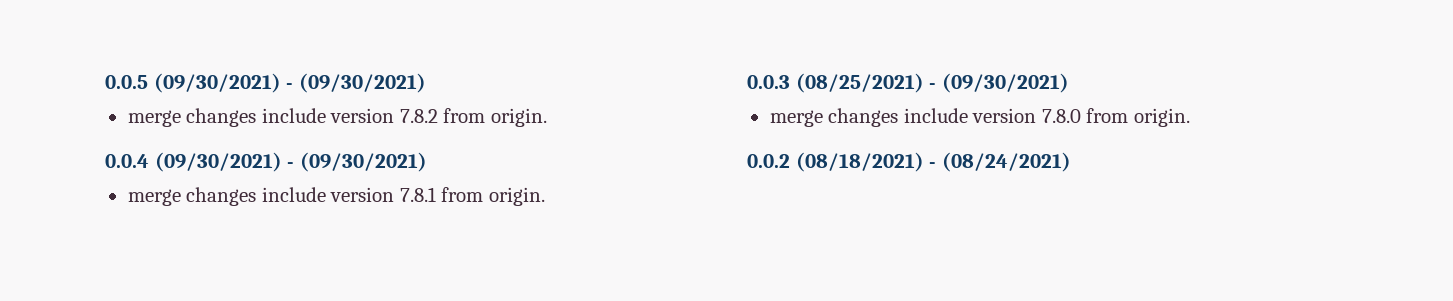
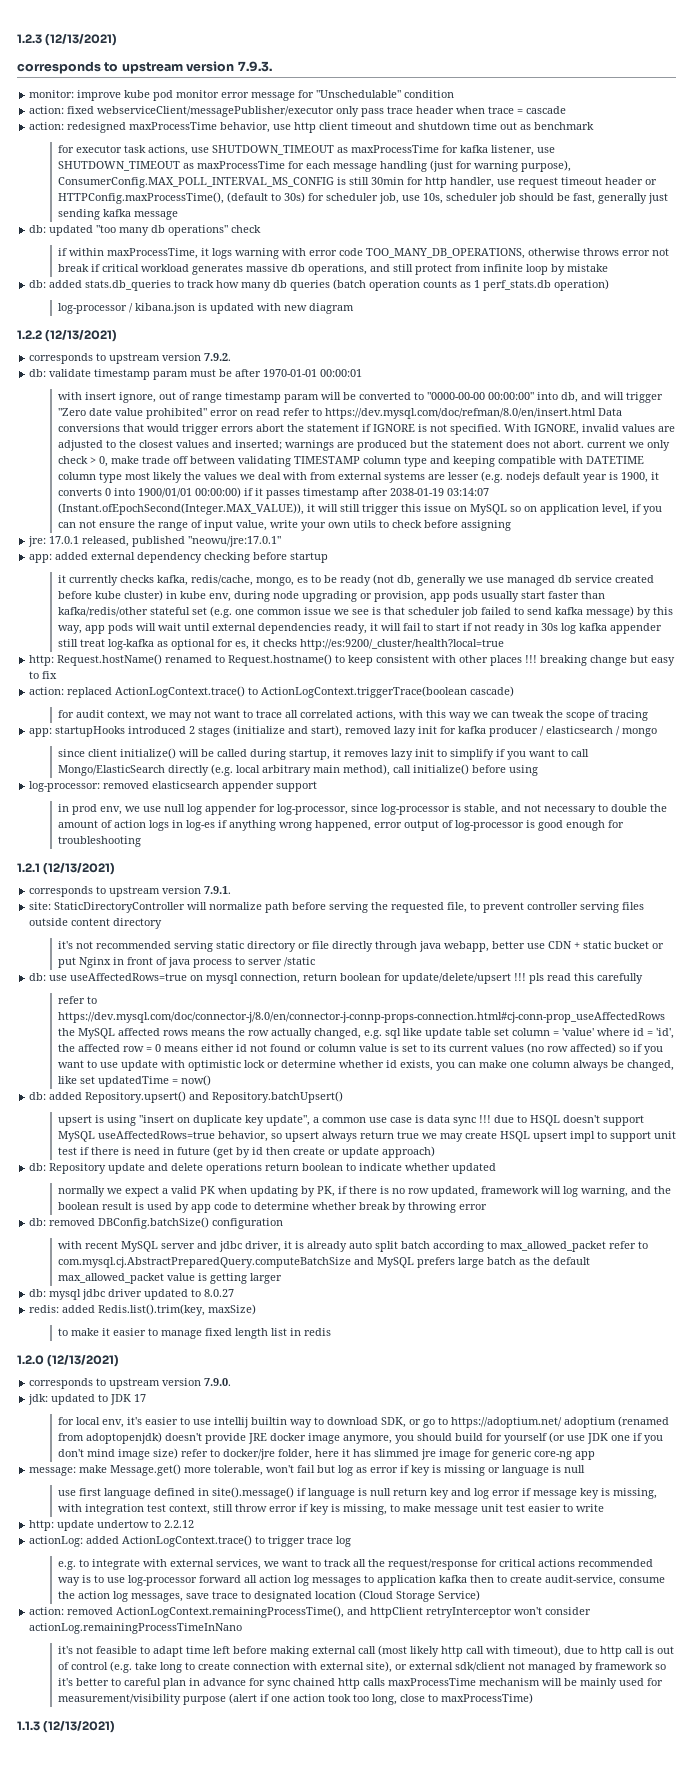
[105,73,426,93] [127,108,547,127] [105,152,427,172] [127,187,545,206] [747,73,1069,93] [769,108,1190,127] [747,152,1071,172] 0.0.5 (09/30/2021) - (09/30/2021) // merge changes include version 7.8.2 from origin. // 0.0.4 (09/30/2021) - (09/30/2021) // merge changes include version 7.8.1 from origin. // 0.0.3 (08/25/2021) - (09/30/2021) // merge changes include version 7.8.0 from origin. // 0.0.2 (08/18/2021) - (08/24/2021) -> [17,34,118,46] [17,61,272,74] [29,90,455,101] [29,106,567,117] [29,122,595,133] [57,145,555,156] [57,160,571,172] [57,177,657,188] [57,192,668,204] [57,209,178,220] [29,225,262,236] [57,248,669,259] [57,264,608,275] [29,279,610,291] [57,303,354,314] [17,330,118,342] [29,353,232,364] [29,369,363,380] [57,392,663,403] [57,408,622,419] [57,424,675,435] [57,440,670,451] [57,456,644,467] [57,471,659,483] [57,487,489,499] [57,503,662,515] [57,520,511,531] [28,536,282,547] [29,552,329,563] [57,574,654,586] [57,590,605,602] [57,606,673,618] [57,623,662,634] [57,639,504,650] [29,654,676,666] [29,671,58,679] [29,686,515,698] [57,710,648,721] [29,725,658,737] [57,748,589,760] [57,764,538,776] [29,781,318,792] [57,804,667,815] [57,820,624,831] [57,836,141,847] [17,863,116,875] [29,886,232,897] [29,902,645,913] [29,918,163,929] [57,941,664,952] [57,957,315,968] [29,973,644,984] [57,996,97,1004] [57,1012,665,1023] [57,1028,674,1039] [57,1043,663,1055] [57,1060,674,1071] [57,1075,211,1087] [29,1091,344,1103] [57,1115,644,1126] [57,1131,676,1142] [57,1146,435,1158] [29,1163,497,1174] [57,1186,671,1197] [57,1202,487,1213] [29,1217,284,1229] [57,1241,648,1252] [57,1257,590,1268] [57,1273,282,1284] [29,1289,235,1300] [29,1304,257,1316] [57,1328,331,1339] [17,1355,120,1367] [29,1378,232,1389] [28,1394,147,1405] [57,1416,669,1428] [57,1432,663,1444] [57,1448,595,1460] [29,1464,586,1476] [57,1487,657,1499] [57,1504,604,1515] [29,1520,195,1531] [29,1535,352,1547] [57,1559,653,1570] [57,1575,665,1586] [57,1590,480,1602] [29,1606,592,1618] [29,1623,243,1634] [57,1645,674,1657] [57,1661,666,1673] [57,1678,663,1689] [57,1693,533,1705] [17,1721,116,1733] 1.2.3 (12/13/2021) // corresponds to upstream version 7.9.3. // monitor: improve kube pod monitor error message for "Unschedulable" condition // action: fixed webserviceClient/messagePublisher/executor only pass trace header when trace = cascade // action: redesigned maxProcessTime behavior, use http client timeout and shutdown time out as benchmark // for executor task actions, use SHUTDOWN_TIMEOUT as maxProcessTime for kafka listener, use SHUTDOWN_TIMEOUT as maxProcessTime for each message handling (just for warning purpose), ConsumerConfig.MAX_POLL_INTERVAL_MS_CONFIG is still 30min for http handler, use request timeout header or HTTPConfig.maxProcessTime(), (default to 30s) for scheduler job, use 10s, scheduler job should be fast, generally just sending kafka message // db: updated "too many db operations" check // if within maxProcessTime, it logs warning with error code TOO_MANY_DB_OPERATIONS, otherwise throws error not break if critical workload generates massive db operations, and still protect from infinite loop by mistake // db: added stats.db_queries to track how many db queries (batch operation counts as 1 perf_stats.db operation) // log-processor / kibana.json is updated with new diagram // 1.2.2 (12/13/2021) // corresponds to upstream version 7.9.2. // db: validate timestamp param must be after 1970-01-01 00:00:01 // with insert ignore, out of range timestamp param will be converted to "0000-00-00 00:00:00" into db, and will trigger "Zero date value prohibited" error on read refer to https://dev.mysql.com/doc/refman/8.0/en/insert.html Data conversions that would trigger errors abort the statement if IGNORE is not specified. With IGNORE, invalid values are adjusted to the closest values and inserted; warnings are produced but the statement does not abort. current we only check > 0, make trade off between validating TIMESTAMP column type and keeping compatible with DATETIME column type most likely the values we deal with from external systems are lesser (e.g. nodejs default year is 1900, it converts 0 into 1900/01/01 00:00:00) if it passes timestamp after 2038-01-19 03:14:07 (Instant.ofEpochSecond(Integer.MAX_VALUE)), it will still trigger this issue on MySQL so on application level, if you can not ensure the range of input value, write your own utils to check before assigning // jre: 17.0.1 released, published "neowu/jre:17.0.1" // app: added external dependency checking before startup // it currently checks kafka, redis/cache, mongo, es to be ready (not db, generally we use managed db service created before kube cluster) in kube env, during node upgrading or provision, app pods usually start faster than kafka/redis/other stateful set (e.g. one common issue we see is that scheduler job failed to send kafka message) by this way, app pods will wait until external dependencies ready, it will fail to start if not ready in 30s log kafka appender still treat log-kafka as optional for es, it checks http://es:9200/_cluster/health?local=true // http: Request.hostName() renamed to Request.hostname() to keep consistent with other places !!! breaking change but easy to fix // action: replaced ActionLogContext.trace() to ActionLogContext.triggerTrace(boolean cascade) // for audit context, we may not want to trace all correlated actions, with this way we can tweak the scope of tracing // app: startupHooks introduced 2 stages (initialize and start), removed lazy init for kafka producer / elasticsearch / mongo // since client initialize() will be called during startup, it removes lazy init to simplify if you want to call Mongo/ElasticSearch directly (e.g. local arbitrary main method), call initialize() before using // log-processor: removed elasticsearch appender support // in prod env, we use null log appender for log-processor, since log-processor is stable, and not necessary to double the amount of action logs in log-es if anything wrong happened, error output of log-processor is good enough for troubleshooting // 1.2.1 (12/13/2021) // corresponds to upstream version 7.9.1. // site: StaticDirectoryController will normalize path before serving the requested file, to prevent controller serving files outside content directory // it's not recommended serving static directory or file directly through java webapp, better use CDN + static bucket or put Nginx in front of java process to server /static // db: use useAffectedRows=true on mysql connection, return boolean for update/delete/upsert !!! pls read this carefully // refer to https://dev.mysql.com/doc/connector-j/8.0/en/connector-j-connp-props-connection.html#cj-conn-prop_useAffectedRows the MySQL affected rows means the row actually changed, e.g. sql like update table set column = 'value' where id = 'id', the affected row = 0 means either id not found or column value is set to its current values (no row affected) so if you want to use update with optimistic lock or determine whether id exists, you can make one column always be changed, like set updatedTime = now() // db: added Repository.upsert() and Repository.batchUpsert() // upsert is using "insert on duplicate key update", a common use case is data sync !!! due to HSQL doesn't support MySQL useAffectedRows=true behavior, so upsert always return true we may create HSQL upsert impl to support unit test if there is need in future (get by id then create or update approach) // db: Repository update and delete operations return boolean to indicate whether updated // normally we expect a valid PK when updating by PK, if there is no row updated, framework will log warning, and the boolean result is used by app code to determine whether break by throwing error // db: removed DBConfig.batchSize() configuration // with recent MySQL server and jdbc driver, it is already auto split batch according to max_allowed_packet refer to com.mysql.cj.AbstractPreparedQuery.computeBatchSize and MySQL prefers large batch as the default max_allowed_packet value is getting larger // db: mysql jdbc driver updated to 8.0.27 // redis: added Redis.list().trim(key, maxSize) // to make it easier to manage fixed length list in redis // 1.2.0 (12/13/2021) // corresponds to upstream version 7.9.0. // jdk: updated to JDK 17 // for local env, it's easier to use intellij builtin way to download SDK, or go to https://adoptium.net/ adoptium (renamed from adoptopenjdk) doesn't provide JRE docker image anymore, you should build for yourself (or use JDK one if you don't mind image size) refer to docker/jre folder, here it has slimmed jre image for generic core-ng app // message: make Message.get() more tolerable, won't fail but log as error if key is missing or language is null // use first language defined in site().message() if language is null return key and log error if message key is missing, with integration test context, still throw error if key is missing, to make message unit test easier to write // http: update undertow to 2.2.12 // actionLog: added ActionLogContext.trace() to trigger trace log // e.g. to integrate with external services, we want to track all the request/response for critical actions recommended way is to use log-processor forward all action log messages to application kafka then to create audit-service, consume the action log messages, save trace to designated location (Cloud Storage Service) // action: removed ActionLogContext.remainingProcessTime(), and httpClient retryInterceptor won't consider actionLog.remainingProcessTimeInNano // it's not feasible to adapt time left before making external call (most likely http call with timeout), due to http call is out of control (e.g. take long to create connection with external site), or external sdk/client not managed by framework so it's better to careful plan in advance for sync chained http calls maxProcessTime mechanism will be mainly used for measurement/visibility purpose (alert if one action took too long, close to maxProcessTime) // 1.1.3 (12/13/2021)

